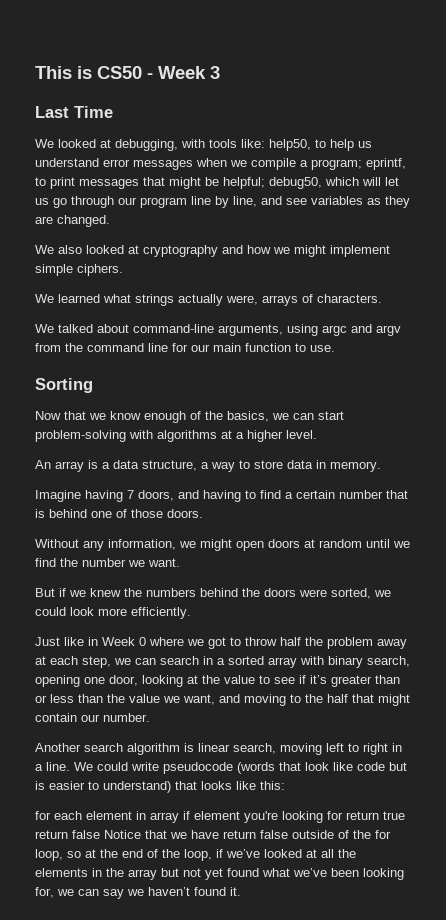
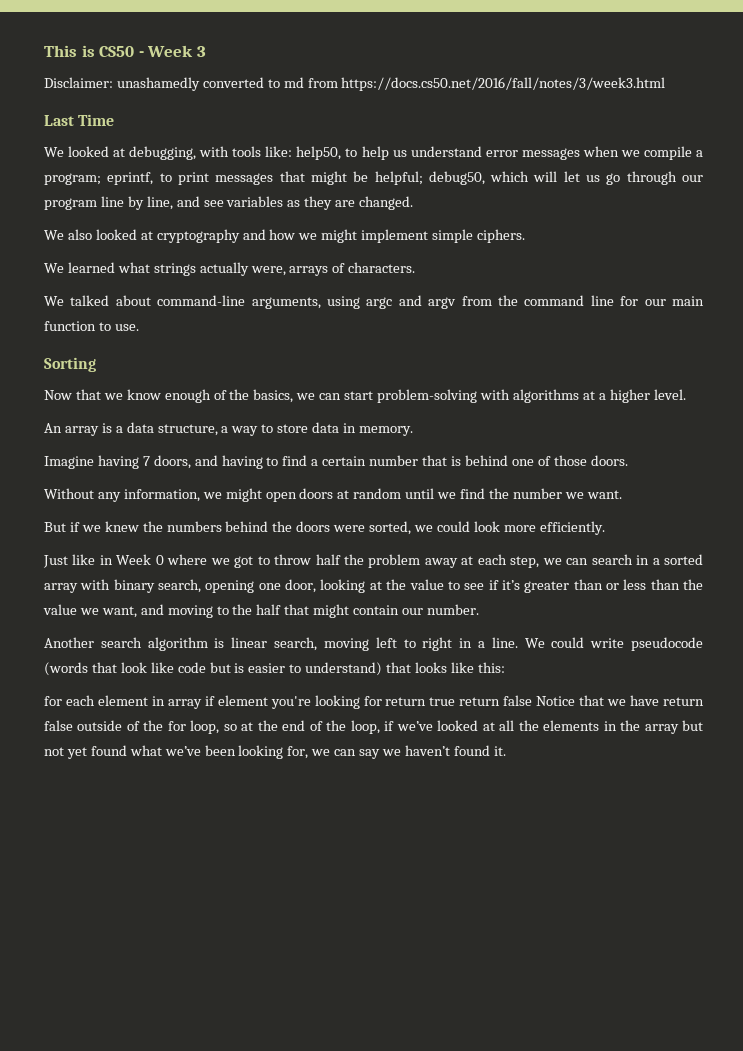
(220, 72) none -> [44,77,666,91] // Disclaimer: unashamedly converted to md from https://docs.cs50.net/2016/fall/notes/3/week3.html

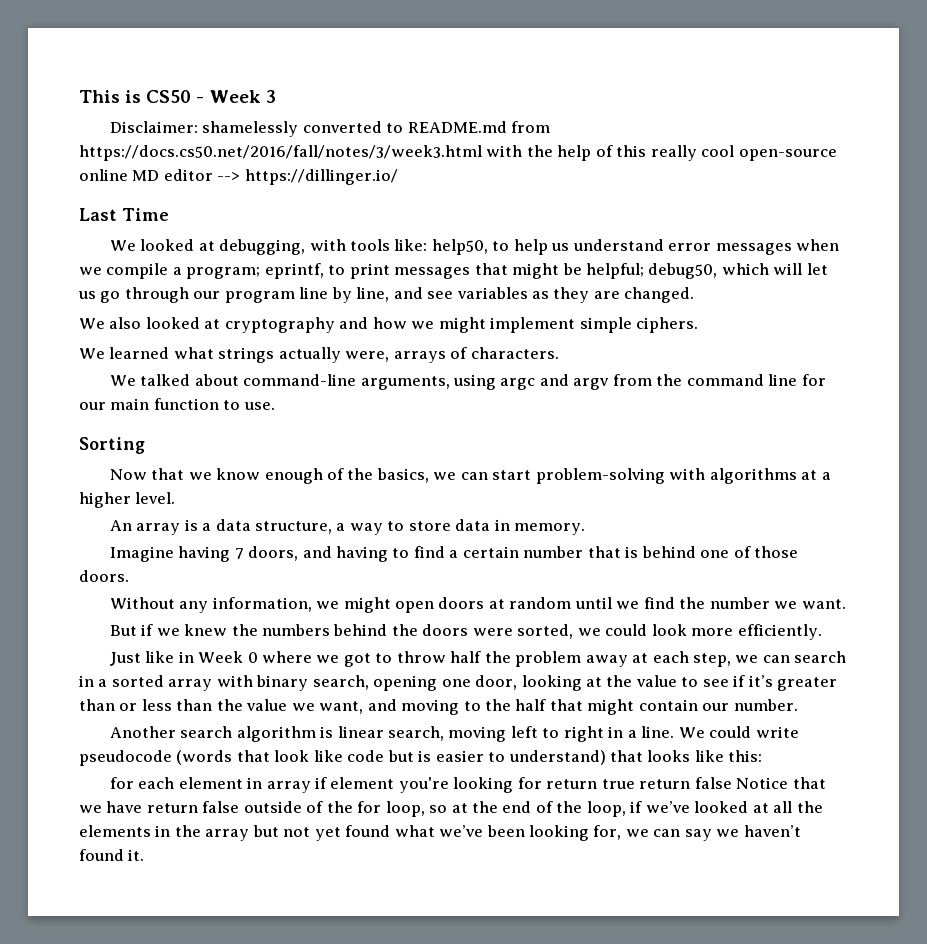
[116,77,200,91] unashamedly -> [202,121,299,137] shamelessly
[283,77,304,88] md -> [407,121,507,133] README.md
(666, 84) none -> [486,145,837,161] [79,169,398,185] with the help of this really cool open-source online MD editor --> https://dillinger.io/

